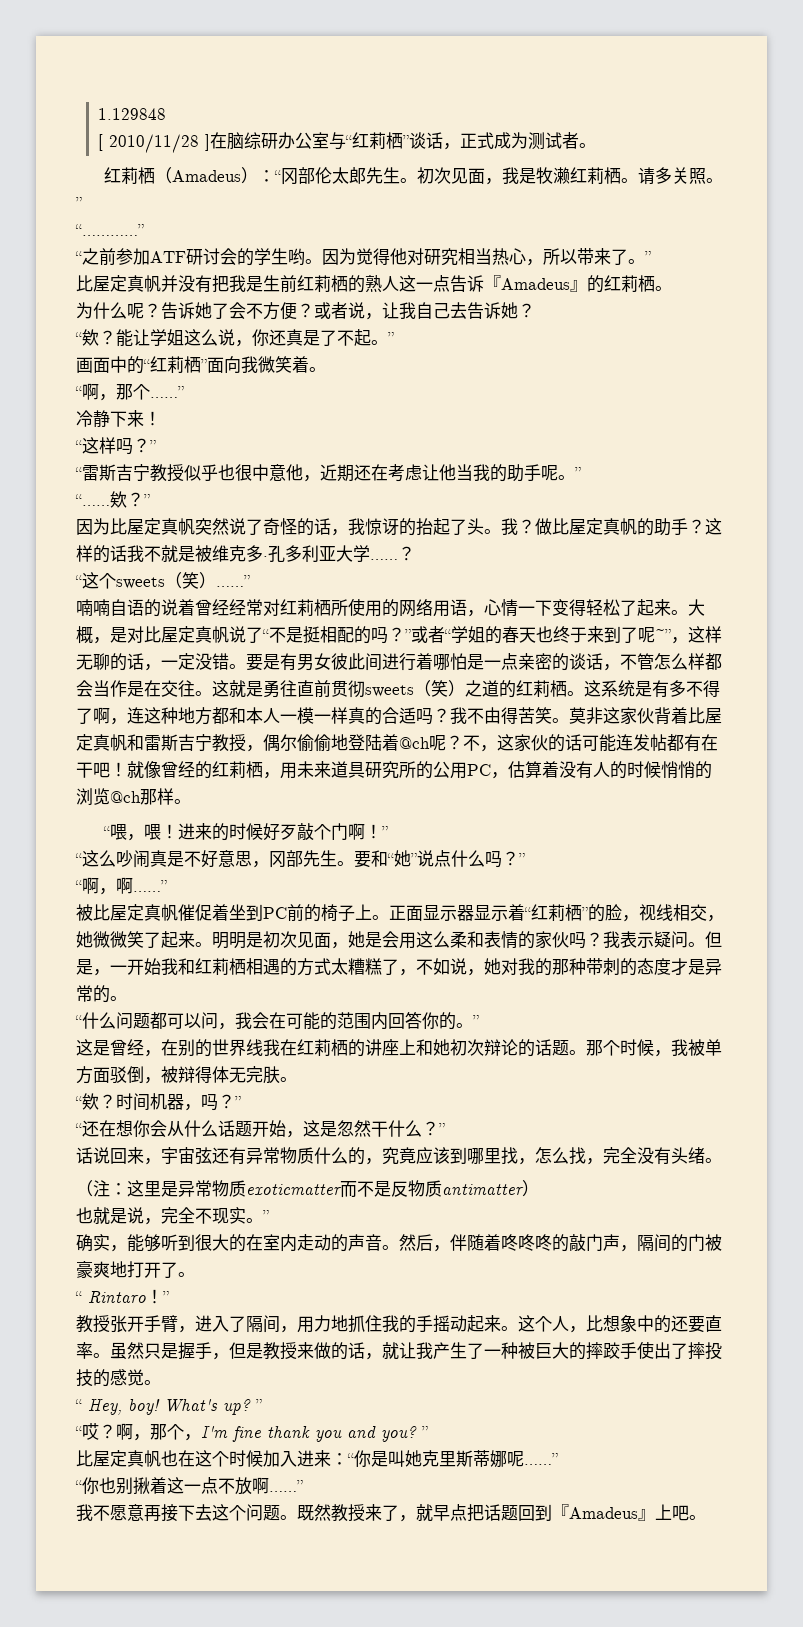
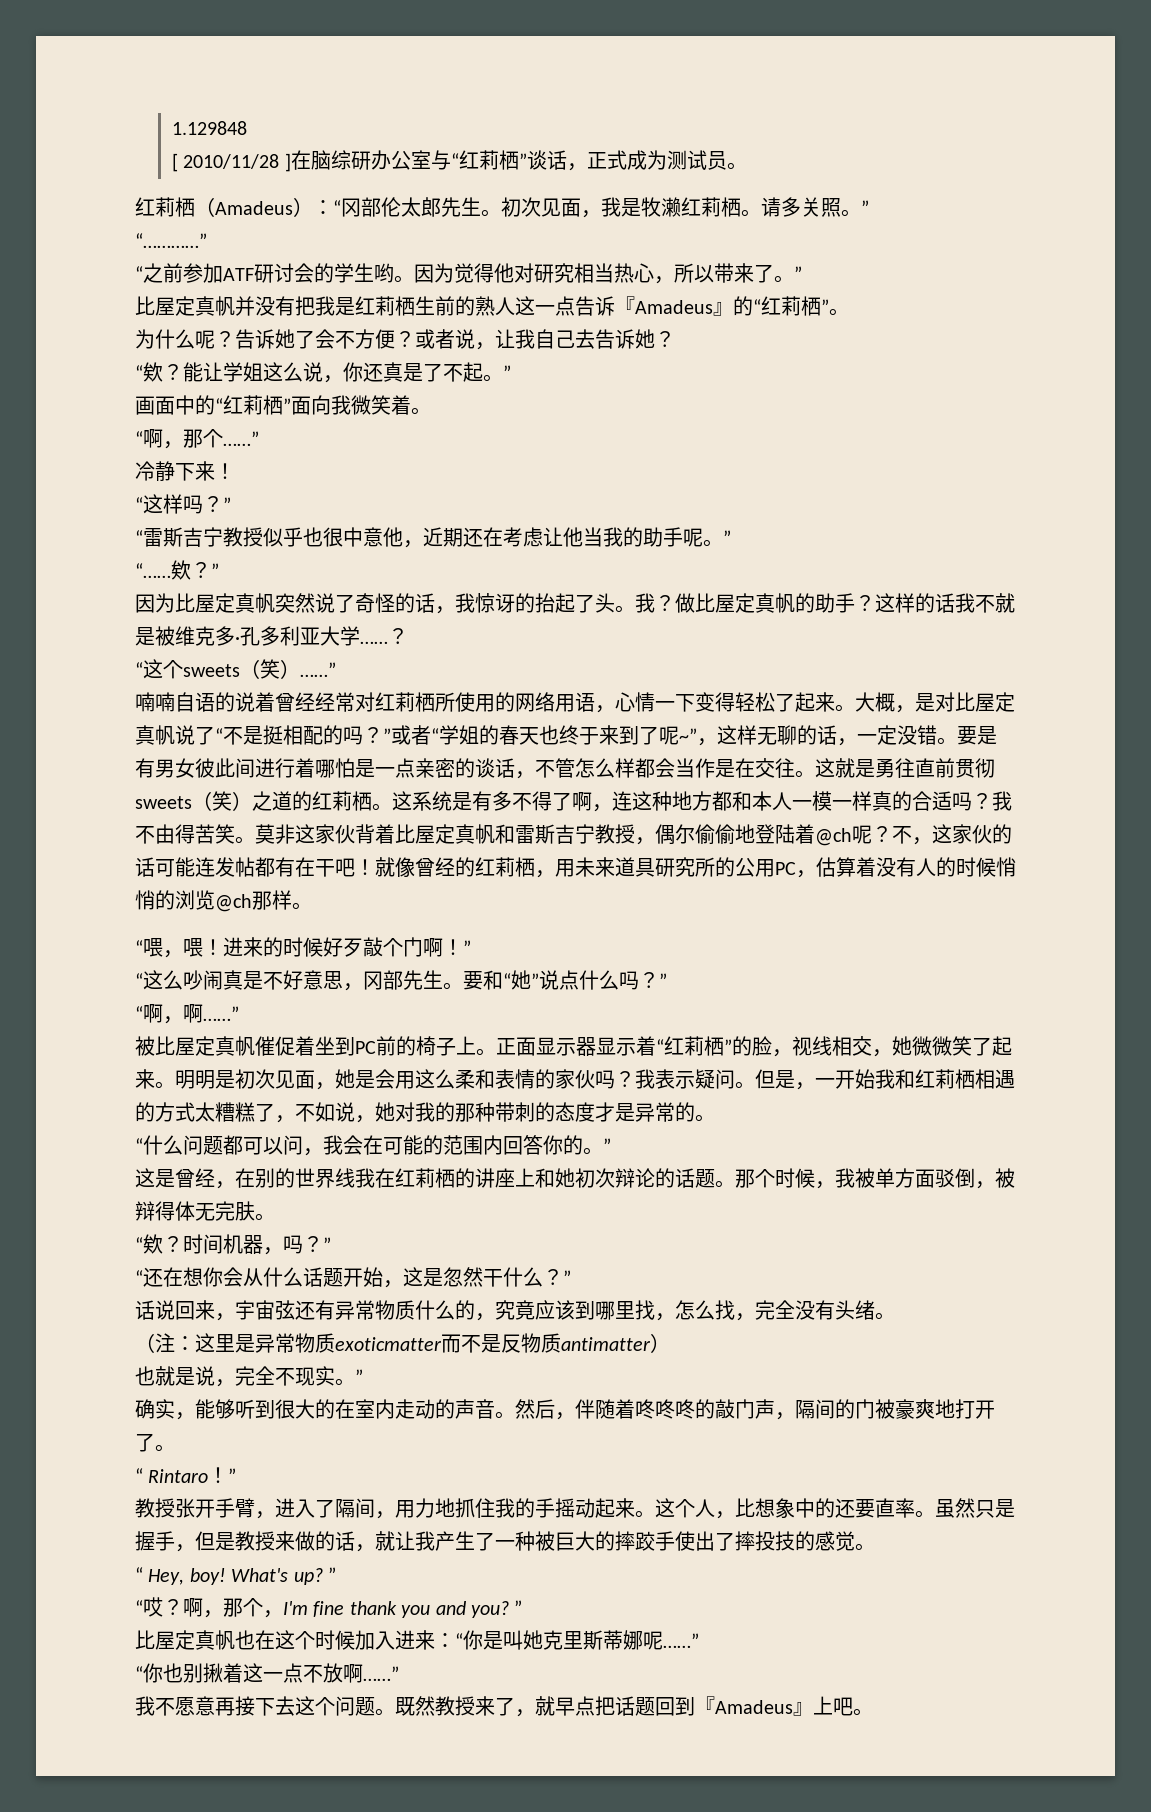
[562,132,580,149] 者 -> [706,151,727,170] 员
[263,275,348,293] 生前红莉栖 -> [355,296,455,316] 红莉栖生前
[604,275,655,292] 红莉栖 -> [753,296,829,316] “红莉栖”

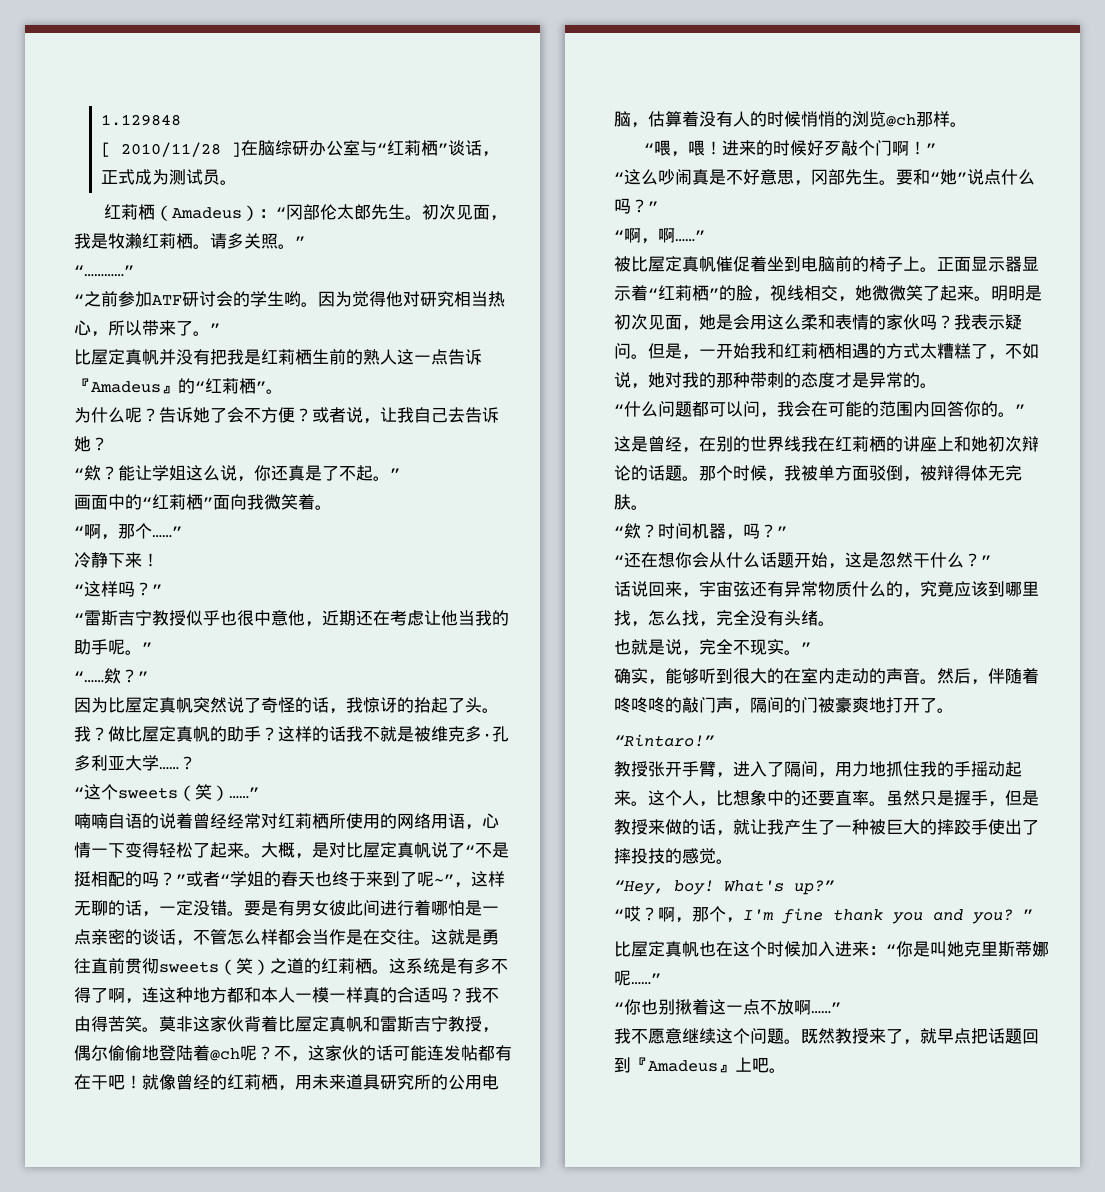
[775,862,796,875] PC -> [482,1074,499,1090] [614,111,631,127] 电脑
[355,1041,376,1054] PC -> [801,256,835,272] 电脑
[135,1333,670,1353] // （注：这里是异常物质exoticmatter而不是反物质antimatter） -> (835, 623) none
[135,1467,237,1483] “ Rintaro！” -> [614,734,714,747] “Rintaro!”
[135,1567,336,1585] “ Hey, boy! What's up? ” -> [614,880,834,895] “Hey, boy! What's up?”
[215,1696,295,1716] 再接下去 -> [682,1028,716,1044] 继续

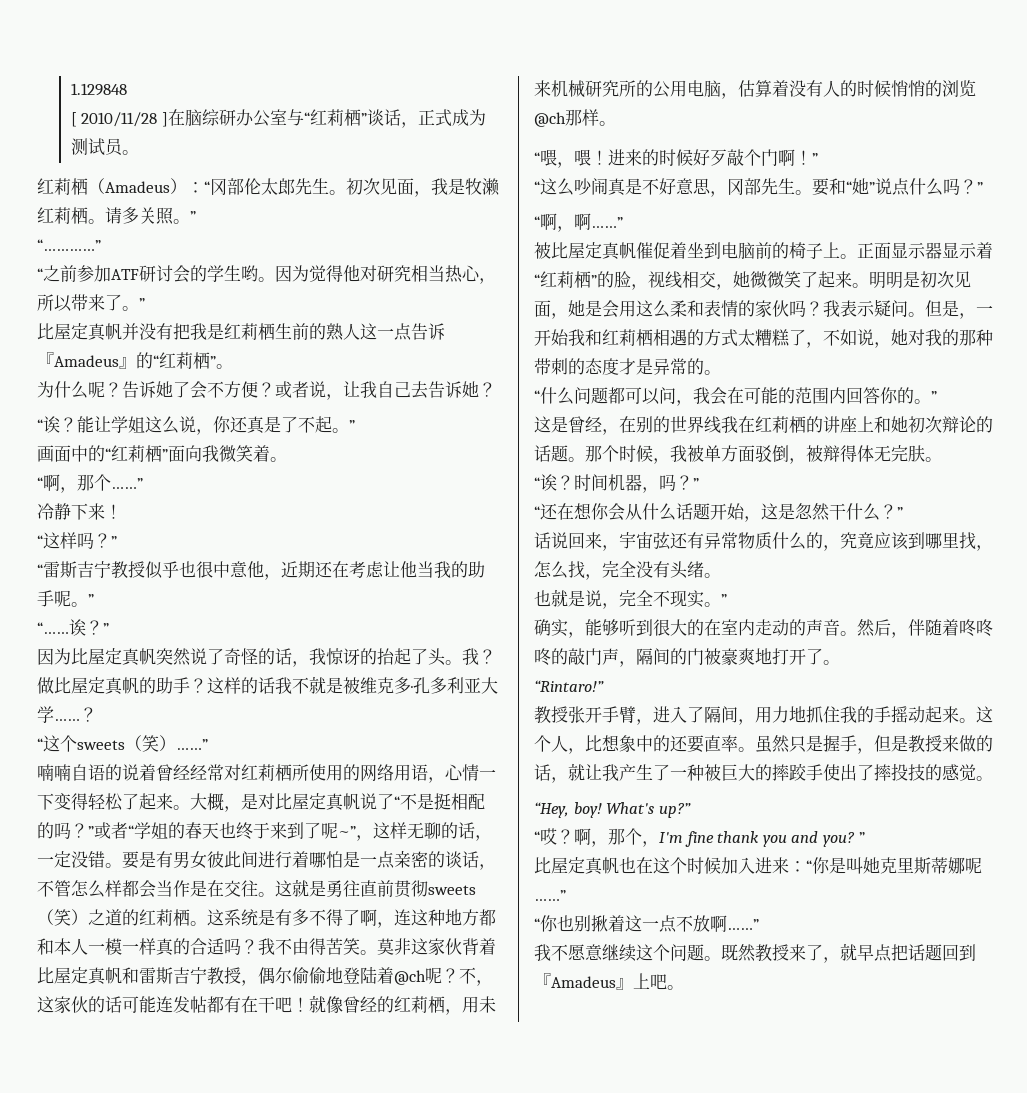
[84,465,101,481] 欸 -> [43,416,60,433] 诶
[104,668,121,684] 欸 -> [69,619,86,636] 诶
[346,1074,380,1090] 道具 -> [551,80,585,98] 机械
[624,523,641,539] 欸 -> [540,474,557,491] 诶

